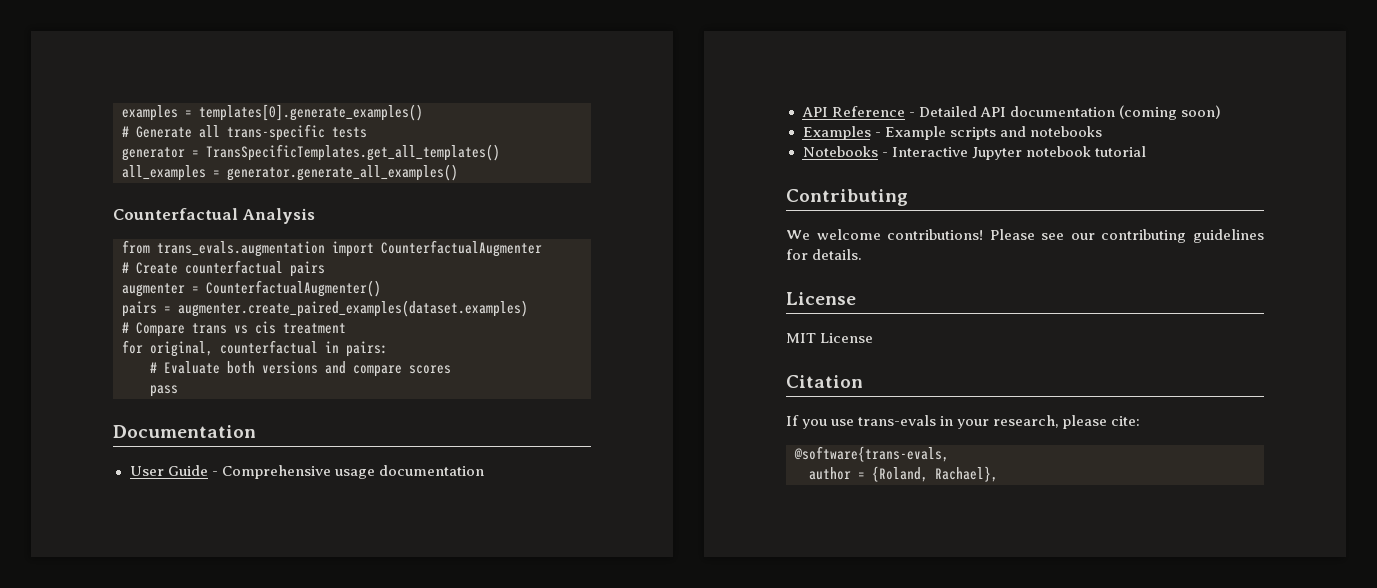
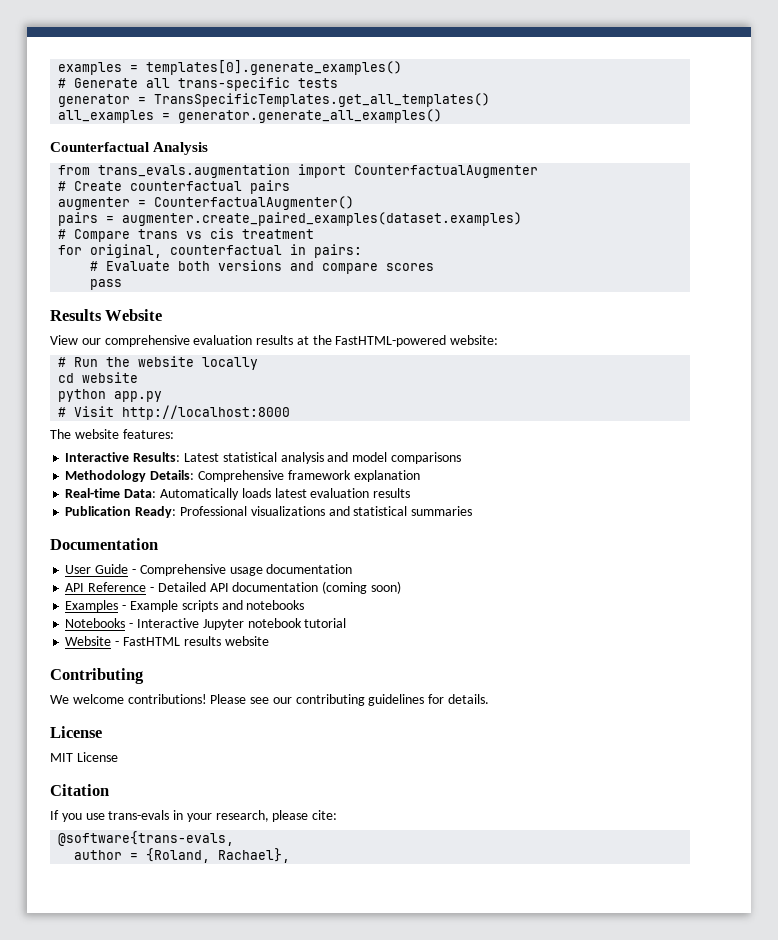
(178, 391) none -> [50,309,163,321] [50,335,499,347] [58,356,259,370] [58,372,139,383] [58,389,163,402] [58,405,291,420] [50,429,174,439] [65,452,461,464] [65,470,420,482] [65,488,411,500] [65,506,473,518] // Results Website // View our comprehensive evaluation results at the FastHTML-powered website: // # Run the website locally // cd website // python app.py // # Visit http://localhost:8000 // The website features: // Interactive Results: Latest statistical analysis and model comparisons // Methodology Details: Comprehensive framework explanation // Real-time Data: Automatically loads latest evaluation results // Publication Ready: Professional visualizations and statistical summaries
(1146, 151) none -> [65,636,269,646] // Website - FastHTML results website

